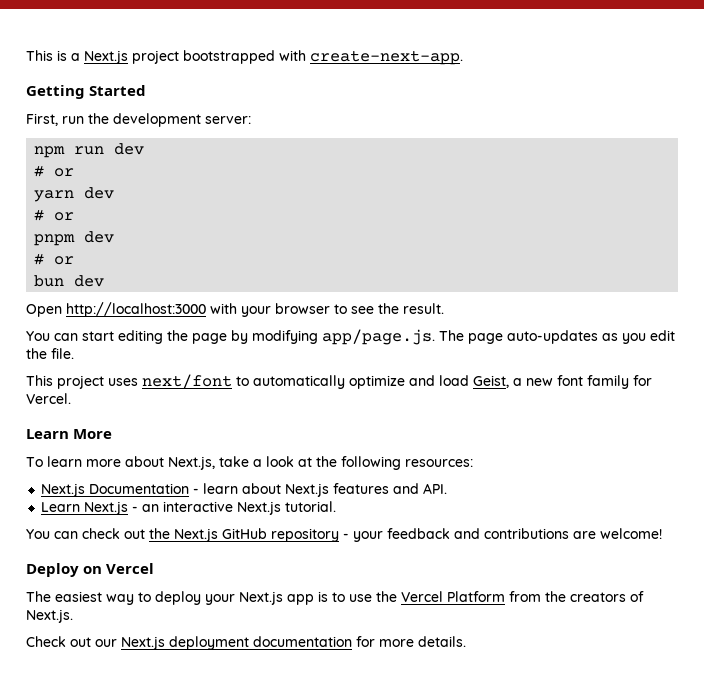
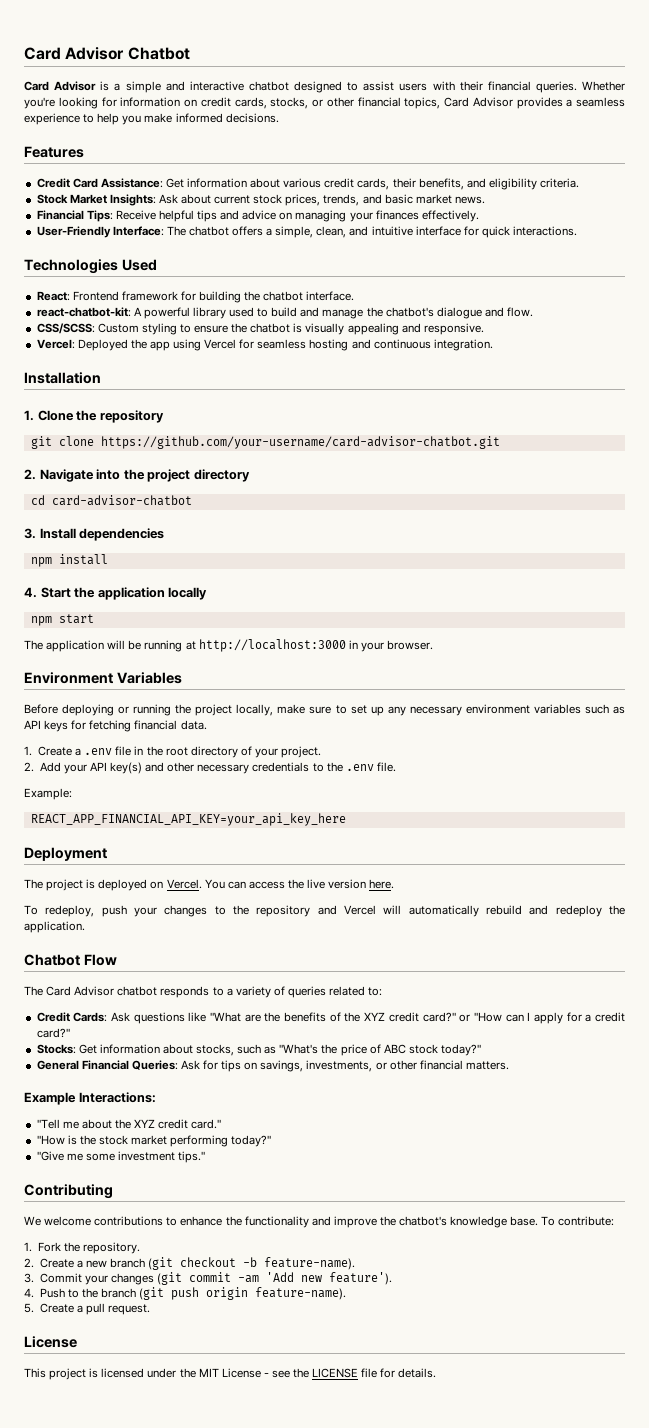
[26,50,463,65] [26,85,147,99] [26,113,251,127] [34,143,145,158] [34,165,75,177] [34,187,115,202] [34,209,75,221] [34,231,115,246] [34,253,75,265] [34,275,105,287] [26,302,444,317] [26,329,675,345] [26,348,74,359] [26,374,652,389] [26,393,71,404] [26,429,113,439] [26,456,473,470] [41,483,448,497] [41,501,337,515] [26,528,662,542] [26,563,155,577] [26,591,644,605] [26,609,73,623] [26,636,414,650] This is a Next.js project bootstrapped with create-next-app. // Getting Started // First, run the development server: // npm run dev // # or // yarn dev // # or // pnpm dev // # or // bun dev // Open http://localhost:3000 with your browser to see the result. // You can start editing the page by modifying app/page.js. The page auto-updates as you edit the file. // This project uses next/font to automatically optimize and load Geist, a new font family for Vercel. // Learn More // To learn more about Next.js, take a look at the following resources: // Next.js Documentation - learn about Next.js features and API. // Learn Next.js - an interactive Next.js tutorial. // You can check out the Next.js GitHub repository - your feedback and contributions are welcome! // Deploy on Vercel // The easiest way to deploy your Next.js app is to use the Vercel Platform from the creators of Next.js. // Check out our Next.js deployment documentation for more -> [24,47,190,60] [24,81,625,93] [24,97,625,109] [24,113,279,125] [24,146,84,158] [36,178,580,190] [36,194,485,206] [36,210,479,222] [36,226,578,238] [24,259,157,274] [36,291,355,303] [36,307,534,319] [36,323,484,335] [36,339,493,351] [24,372,101,384] [24,410,164,423] [30,436,500,449] [24,469,250,482] [30,495,192,506] [24,528,165,541] [30,554,108,567] [24,587,208,600] [30,614,94,626] [24,639,433,652] [24,672,182,684] [24,704,625,716] [24,720,207,732] [24,746,322,758] [24,762,396,774] [24,788,72,800] [30,813,346,826] [24,847,107,861] [24,879,395,891] [24,905,625,917] [24,921,85,933] [24,954,117,966] [24,986,383,998] [36,1012,625,1024] [36,1028,70,1038] [36,1044,482,1056] [36,1060,509,1072] [24,1092,156,1105] [36,1119,222,1129] [36,1135,272,1147] [36,1151,206,1163] [24,1184,113,1199] [24,1216,615,1228] [24,1242,141,1254] [24,1257,356,1270] [24,1272,393,1285] [24,1287,347,1300] [24,1303,151,1315] [24,1336,77,1348] [24,1368,396,1380] Card Advisor Chatbot // Card Advisor is a simple and interactive chatbot designed to assist users with their financial queries. Whether you're looking for information on credit cards, stocks, or other financial topics, Card Advisor provides a seamless experience to help you make informed decisions. // Features // Credit Card Assistance: Get information about various credit cards, their benefits, and eligibility criteria. // Stock Market Insights: Ask about current stock prices, trends, and basic market news. // Financial Tips: Receive helpful tips and advice on managing your finances effectively. // User-Friendly Interface: The chatbot offers a simple, clean, and intuitive interface for quick interactions. // Technologies Used // React: Frontend framework for building the chatbot interface. // react-chatbot-kit: A powerful library used to build and manage the chatbot's dialogue and flow. // CSS/SCSS: Custom styling to ensure the chatbot is visually appealing and responsive. // Vercel: Deployed the app using Vercel for seamless hosting and continuous integration. // Installation // 1. Clone the repository // git clone https://github.com/your-username/card-advisor-chatbot.git // 2. Navigate into the project directory // cd card-advisor-chatbot // 3. Install dependencies // npm install // 4. Start the application locally // npm start // The application will be running at http://localhost:3000 in your browser. // Environment Variables // Before deploying or running the project locally, make sure to set up any necessary environment variables such as API keys for fetching financial data. // 1. Create a .env file in the root directory of your project. // 2. Add your API key(s) and other necessary credentials to the .env file. // Example: // REACT_APP_FINANCIAL_API_KEY=your_api_key_here // Deployment // The project is deployed on Vercel. You can access the live version here. // To redeploy, push your changes to the repository and Vercel will automatically rebuild and redeploy the application. // Chatbot Flow // The Card Advisor chatbot responds to a variety of queries related to: // Credit Cards: Ask questions like "What are the benefits of the XYZ credit card?" or "How can I apply for a credit card?" // Stocks: Get information about stocks, such as "What's the price of ABC stock today?" // General Financial Queries: Ask for tips on savings, investments, or other financial matters. // Example Interactions: // "Tell me about the XYZ credit card." // "How is the stock market performing today?" // "Give me some investment tips." // Contributing // We welcome contributions to enhance the functionality and improve the chatbot's knowledge base. To contribute: // 1. Fork the repository. // 2. Create a new branch (git checkout -b feature-name). // 3. Commit your changes (git commit -am 'Add new feature'). // 4. Push to the branch (git push origin feature-name). // 5. Create a pull request. // License // This project is licensed under the MIT License - see the LICENSE file for

